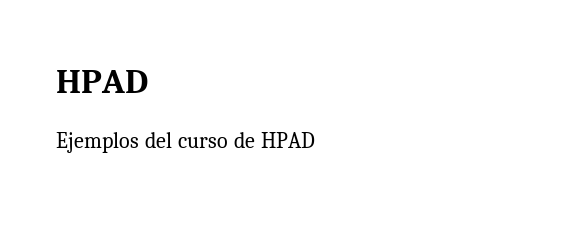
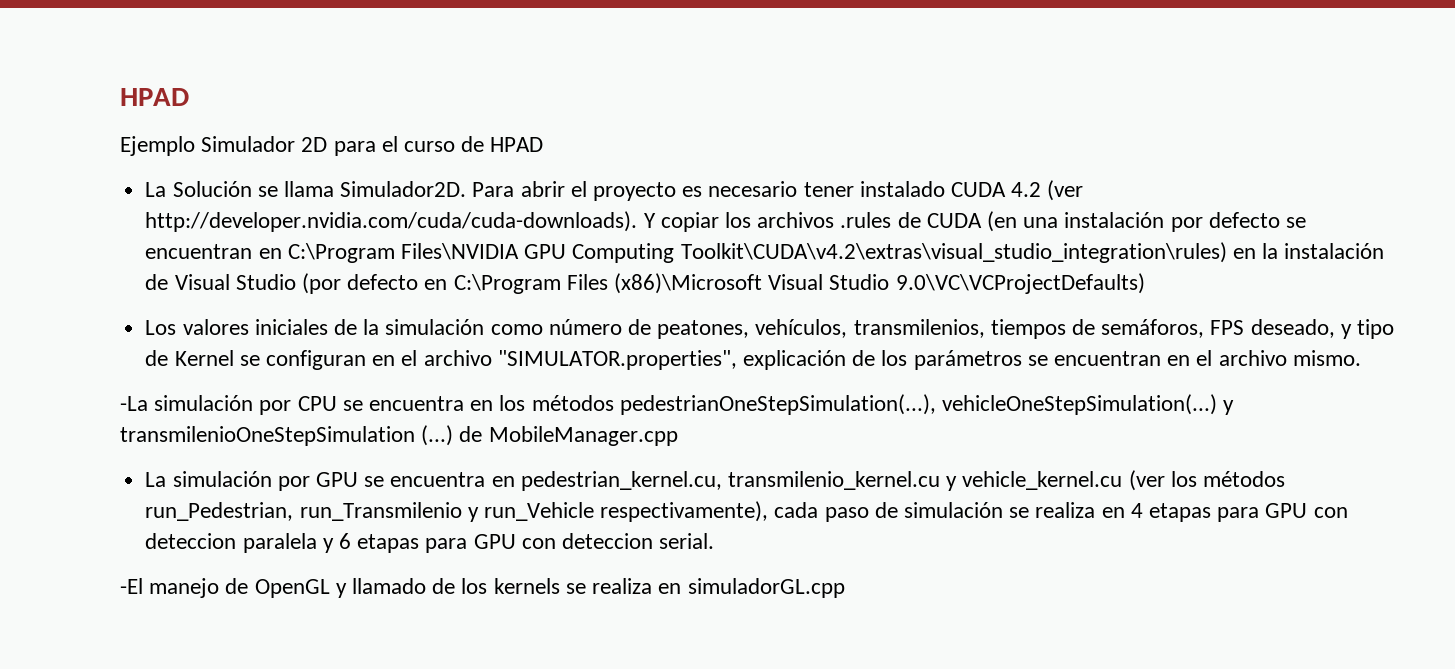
[56,70,148,93] [56,132,315,153] HPAD // Ejemplos del curso de HPAD -> [120,88,189,106] [120,136,544,156] [145,180,1084,201] [145,211,1307,232] [145,242,1385,263] [145,273,1145,294] [145,319,1395,339] [145,350,1361,370] [120,394,1235,415] [120,425,678,446] [145,470,1286,491] [145,501,1348,522] [145,533,715,553] [120,578,845,598] HPAD // Ejemplo Simulador 2D para el curso de HPAD // La Solución se llama Simulador2D. Para abrir el proyecto es necesario tener instalado CUDA 4.2 (ver http://developer.nvidia.com/cuda/cuda-downloads). Y copiar los archivos .rules de CUDA (en una instalación por defecto se encuentran en C:\Program Files\NVIDIA GPU Computing Toolkit\CUDA\v4.2\extras\visual_studio_integration\rules) en la instalación de Visual Studio (por defecto en C:\Program Files (x86)\Microsoft Visual Studio 9.0\VC\VCProjectDefaults) // Los valores iniciales de la simulación como número de peatones, vehículos, transmilenios, tiempos de semáforos, FPS deseado, y tipo de Kernel se configuran en el archivo "SIMULATOR.properties", explicación de los parámetros se encuentran en el archivo mismo. // -La simulación por CPU se encuentra en los métodos pedestrianOneStepSimulation(...), vehicleOneStepSimulation(...) y transmilenioOneStepSimulation (...) de MobileManager.cpp // La simulación por GPU se encuentra en pedestrian_kernel.cu, transmilenio_kernel.cu y vehicle_kernel.cu (ver los métodos run_Pedestrian, run_Transmilenio y run_Vehicle respectivamente), cada paso de simulación se realiza en 4 etapas para GPU con deteccion paralela y 6 etapas para GPU con deteccion serial. // -El manejo de OpenGL y llamado de los kernels se realiza en simuladorGL.cpp

